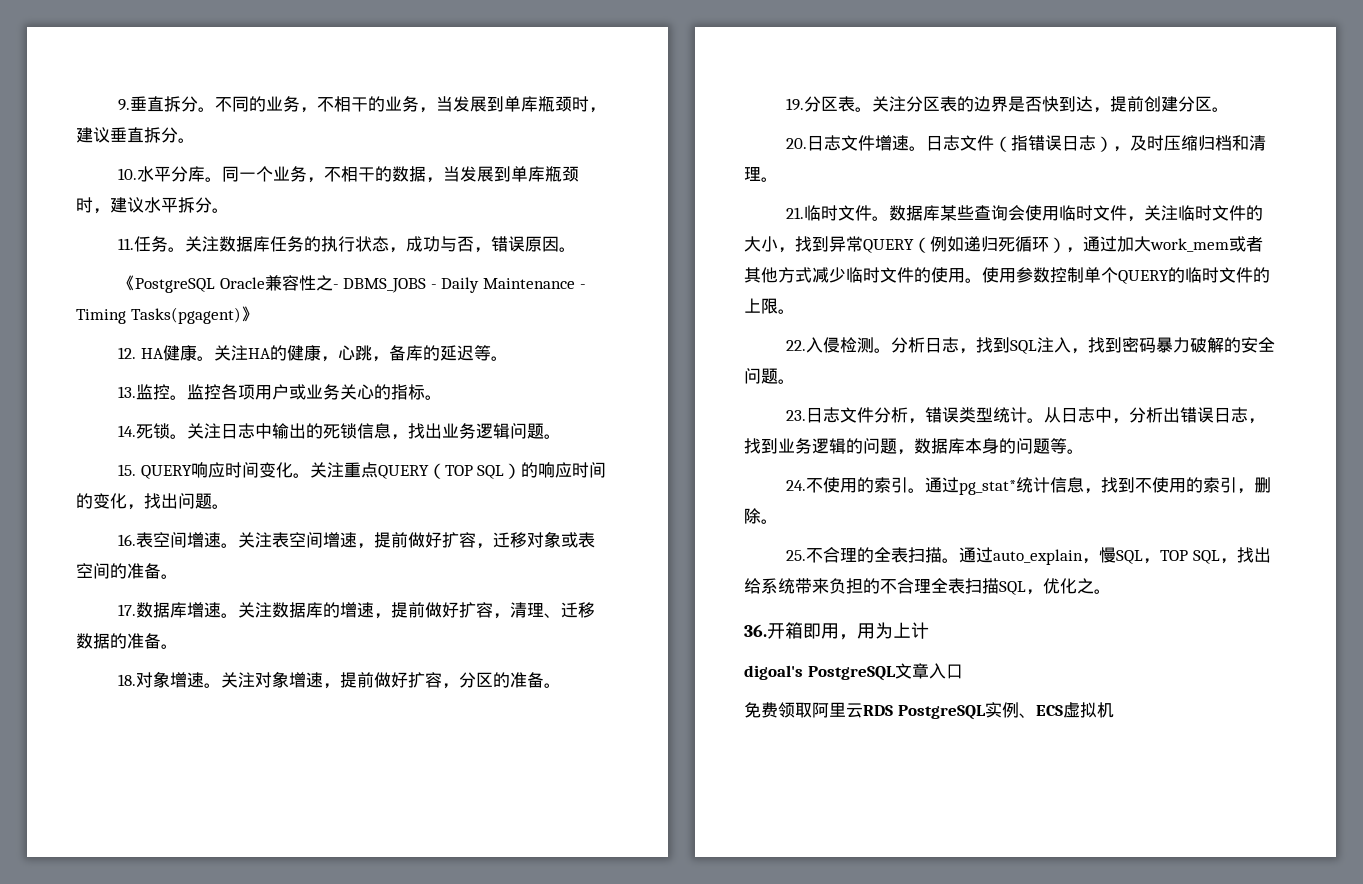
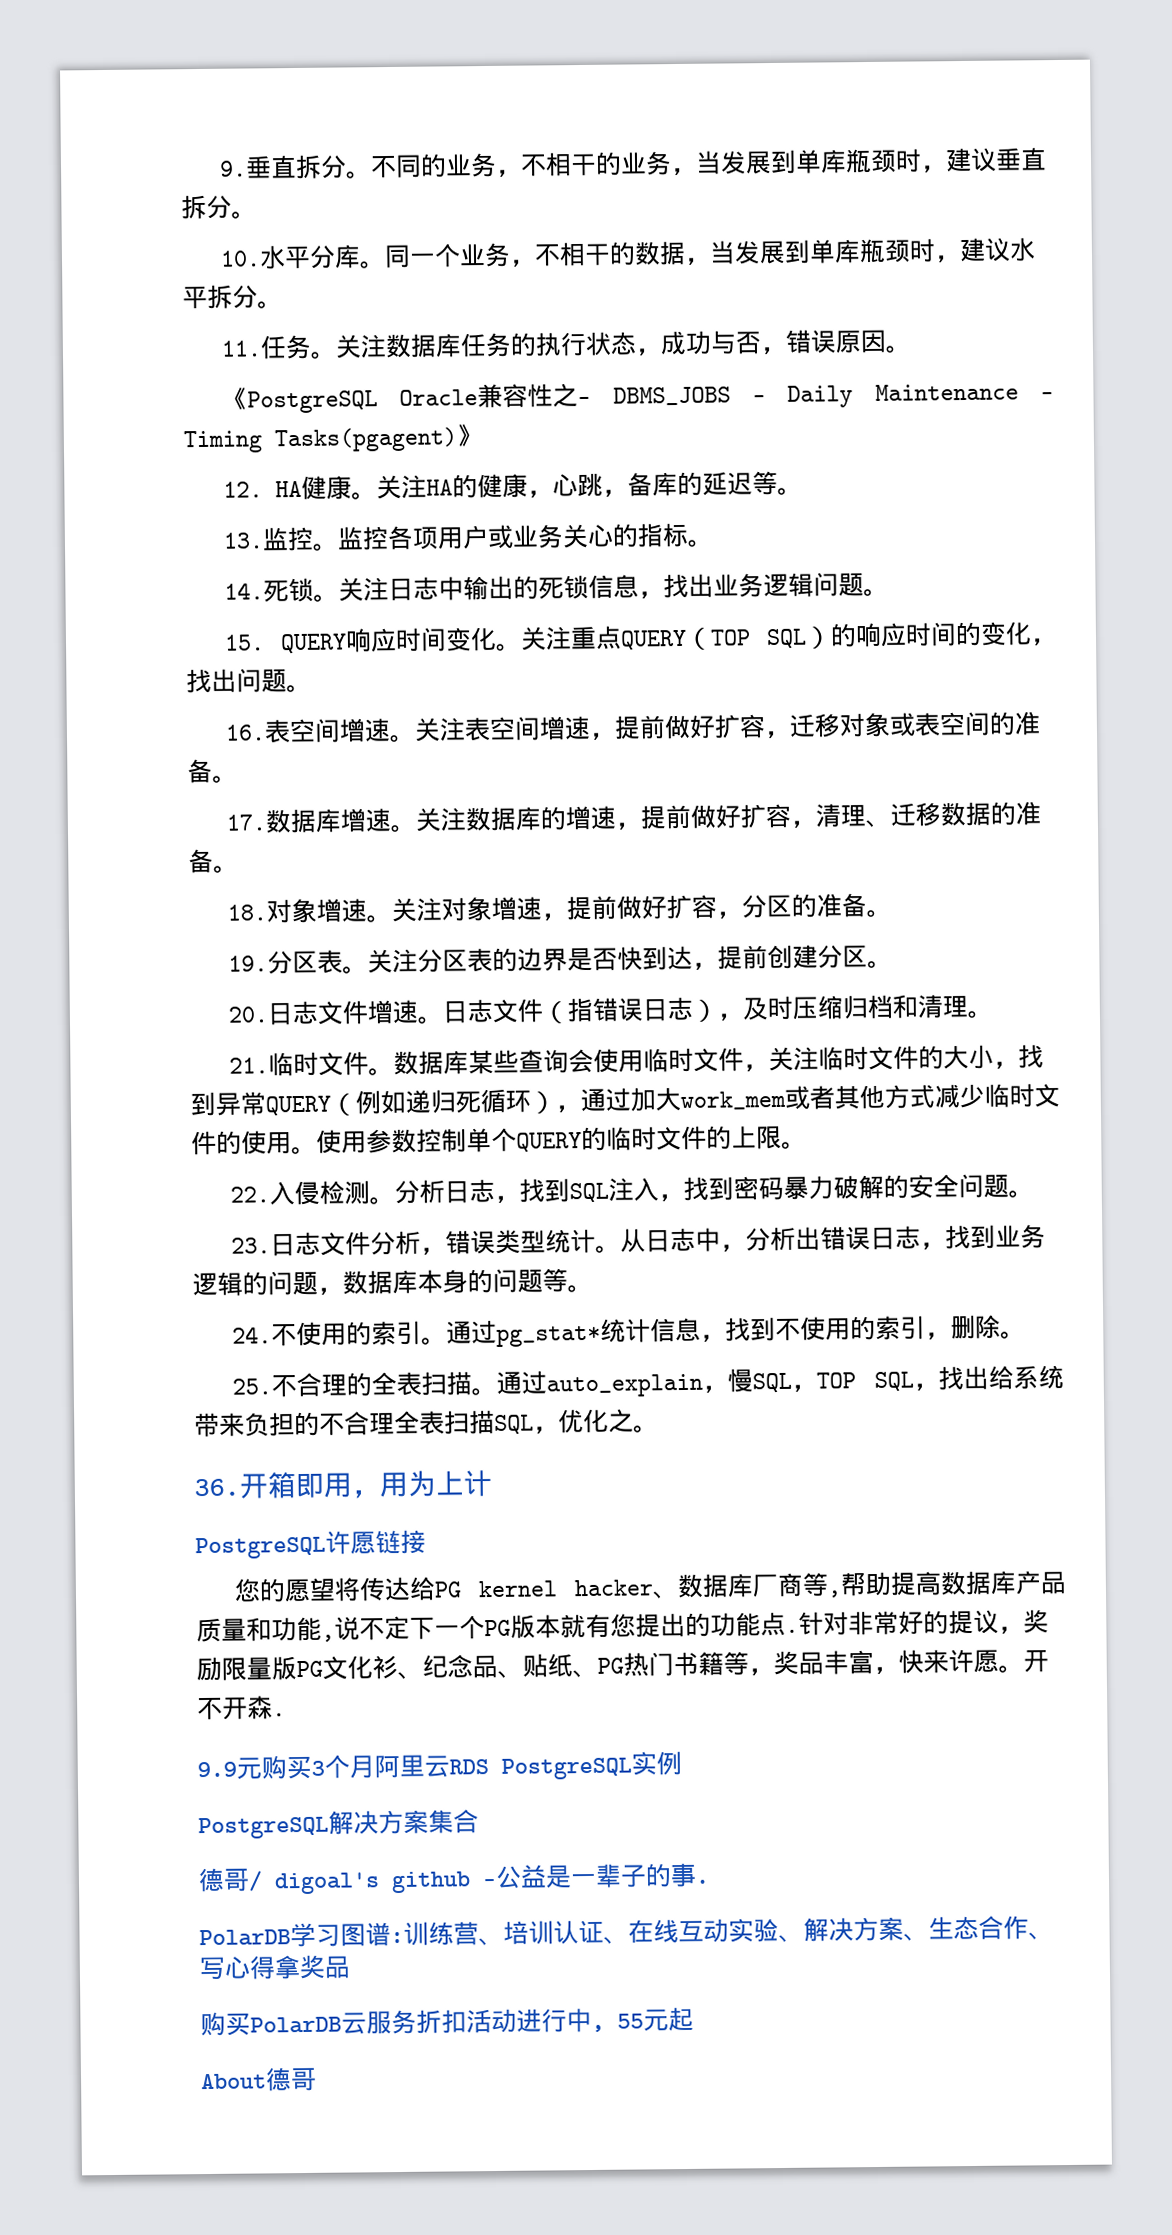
[744,663,963,681] [744,702,812,718] digoal's PostgreSQL文章入口 // 免费领取 -> [195,1529,426,1560] [233,1570,1067,1603] [196,1609,1049,1643] [196,1648,1049,1682] [197,1695,286,1721] [197,1754,375,1780] PostgreSQL许愿链接 // 您的愿望将传达给PG kernel hacker、数据库厂商等,帮助提高数据库产品质量和功能,说不定下一个PG版本就有您提出的功能点.针对非常好的提议，奖励限量版PG文化衫、纪念品、贴纸、PG热门书籍等，奖品丰富，快来许愿。开不开森. // 9.9元购买3个月
[1018,702,1114,718] 、ECS虚拟机 -> [198,1809,479,1840] [198,1862,710,1895] [199,1915,1054,1948] [199,1954,351,1981] [200,2006,694,2037] [200,2067,317,2092] // PostgreSQL解决方案集合 // 德哥/ digoal's github -公益是一辈子的事. // PolarDB学习图谱:训练营、培训认证、在线互动实验、解决方案、生态合作、写心得拿奖品 // 购买PolarDB云服务折扣活动进行中, 55元起 // About德哥

